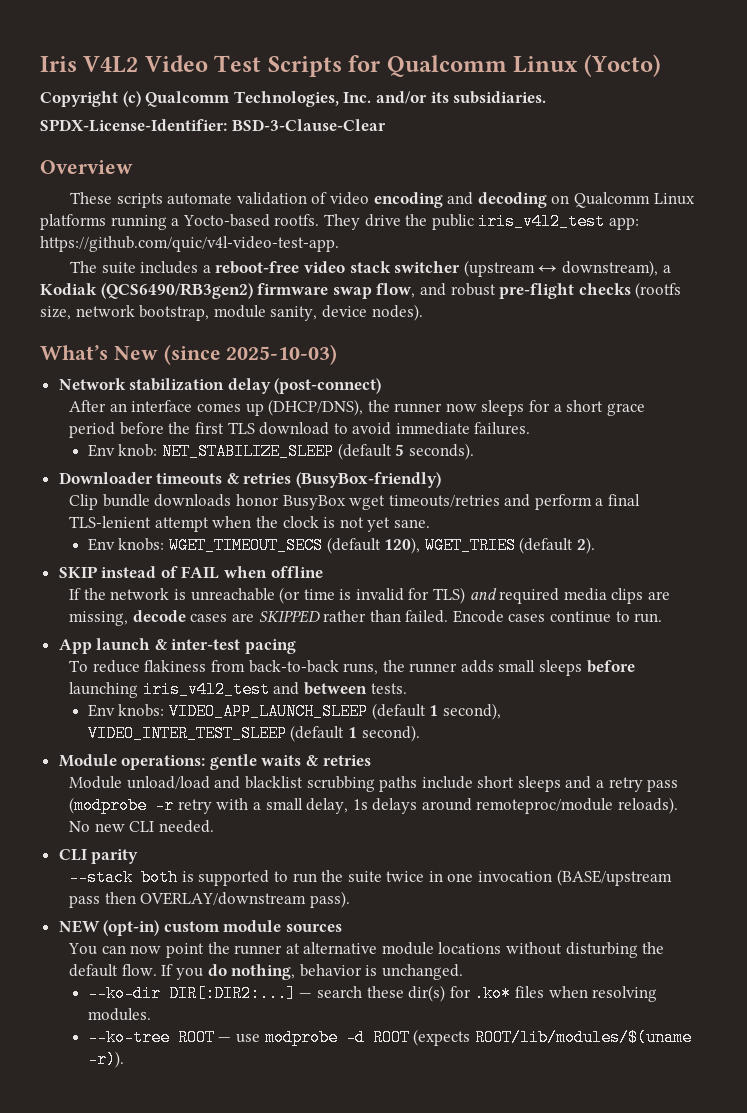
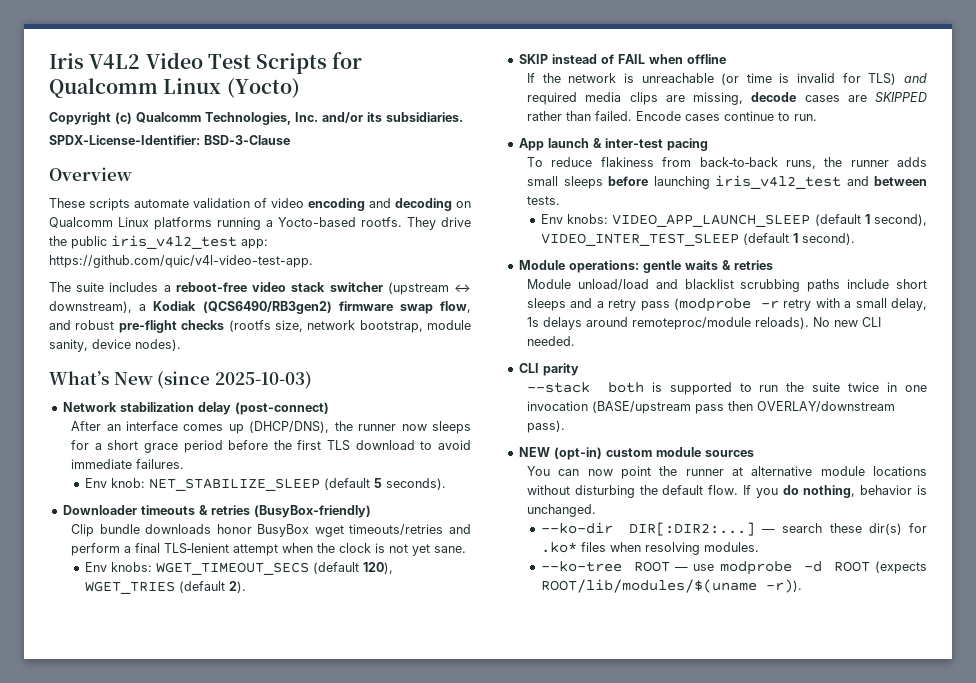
[231,119,386,131] BSD-3-Clause-Clear -> [204,135,290,145] BSD-3-Clause

